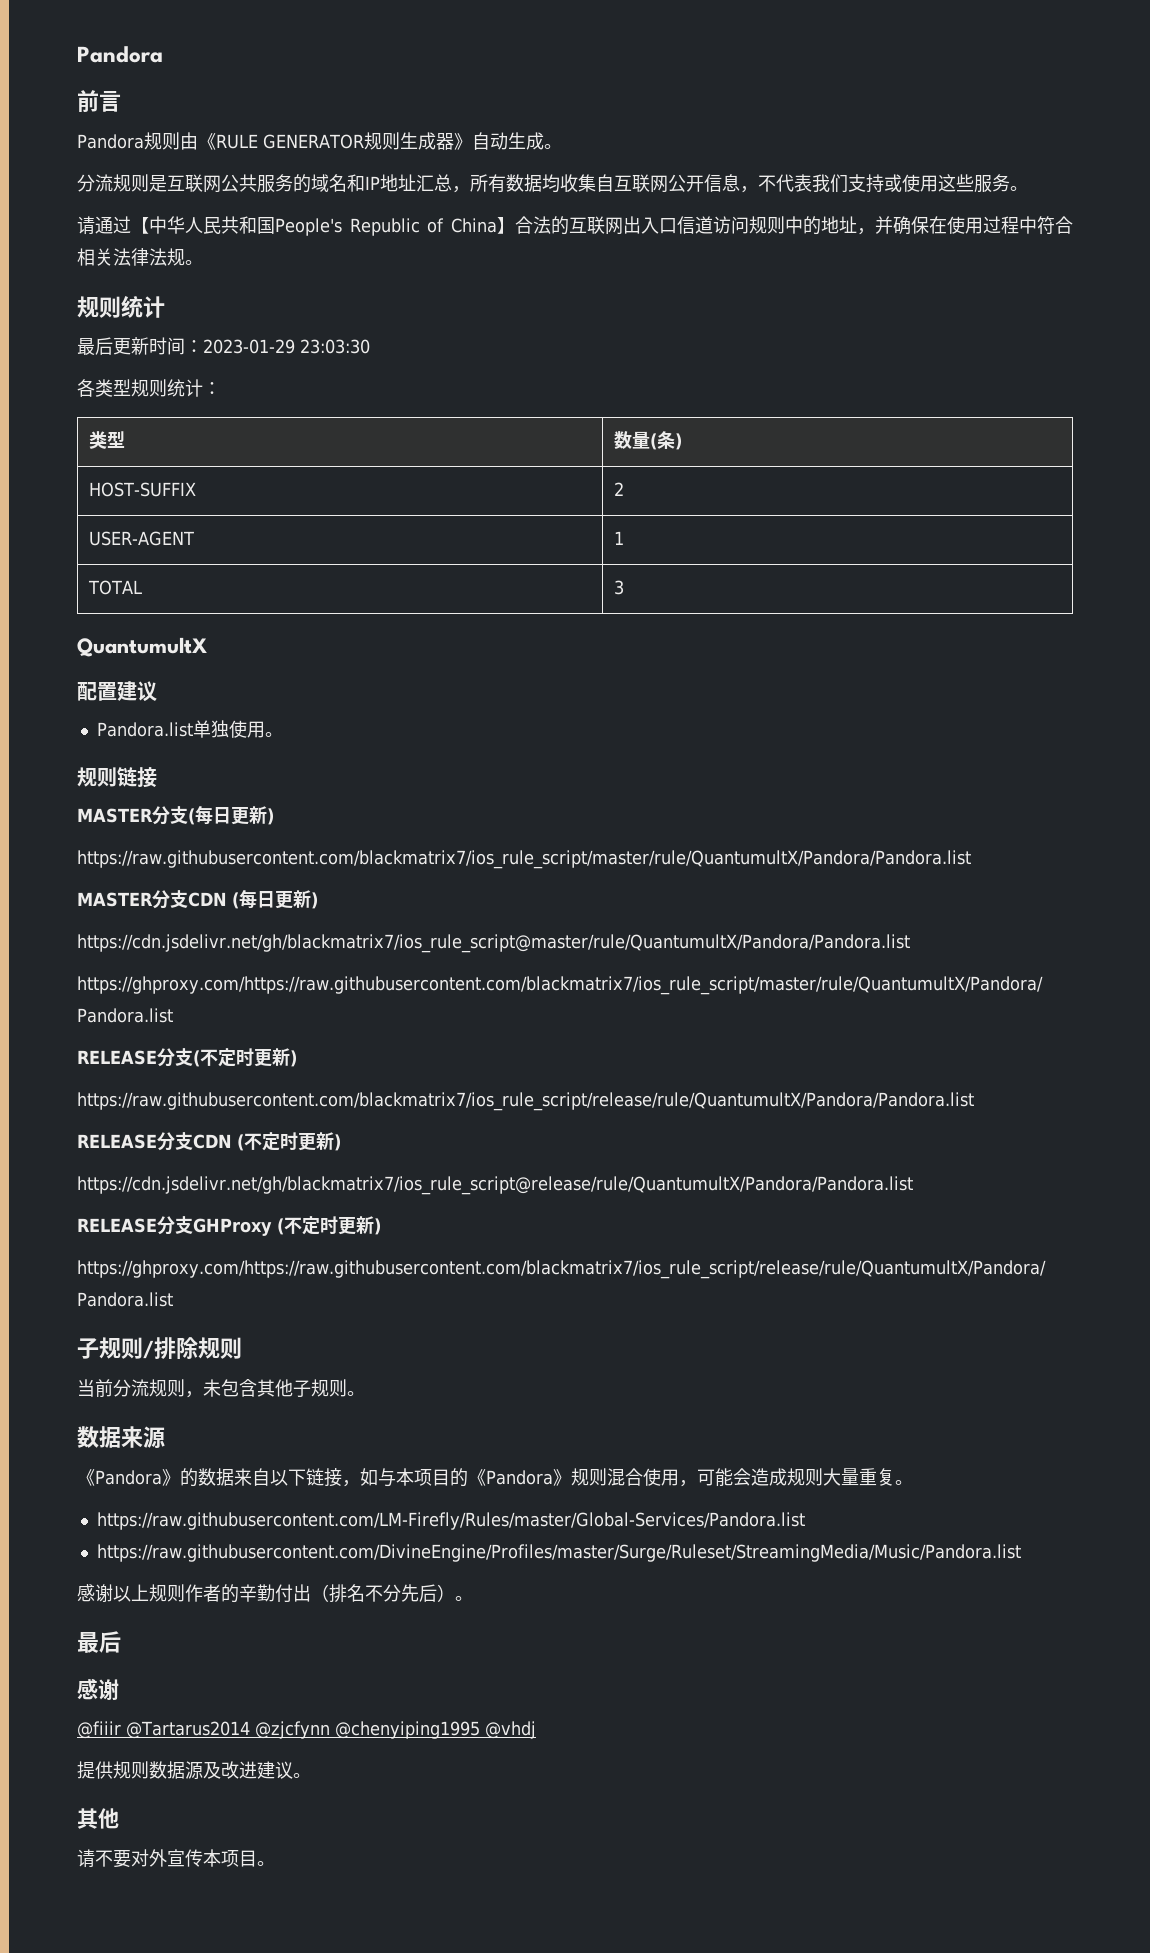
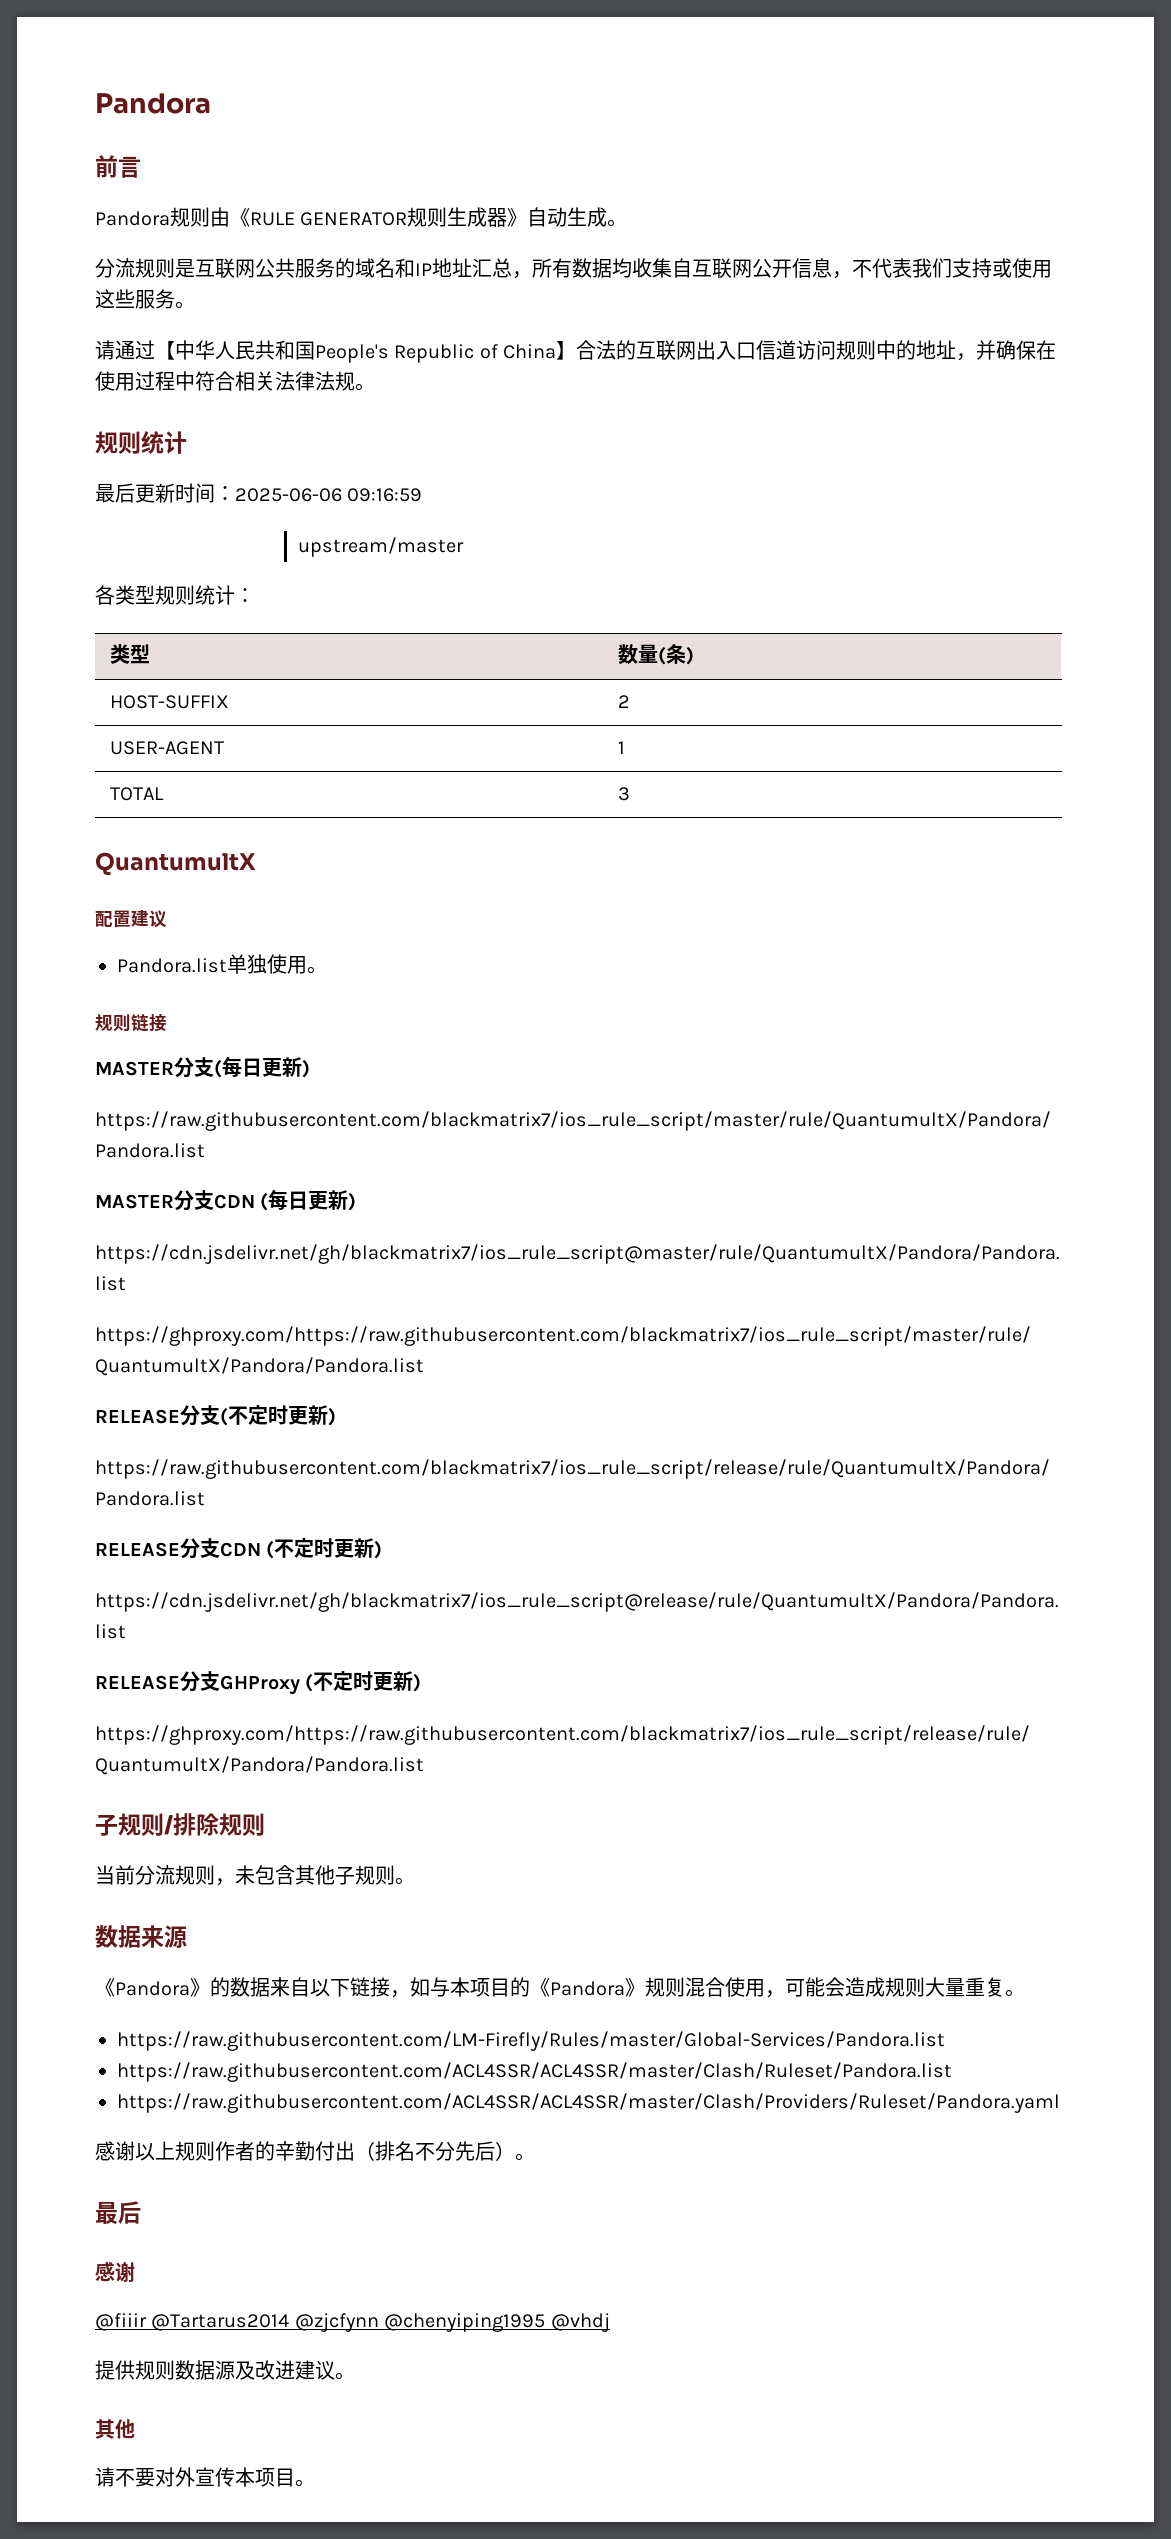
[203,339,370,354] 2023-01-29 23:03:30 -> [235,488,423,502] [298,537,465,557] 2025-06-06 09:16:59 // upstream/master
[96,1544,1021,1562] https://raw.githubusercontent.com/DivineEngine/Profiles/master/Surge/Ruleset/StreamingMedia/Music/Pandora.list -> [117,2062,952,2082] [117,2093,1060,2113] https://raw.githubusercontent.com/ACL4SSR/ACL4SSR/master/Clash/Ruleset/Pandora.list // https://raw.githubusercontent.com/ACL4SSR/ACL4SSR/master/Clash/Providers/Ruleset/Pandora.yaml

